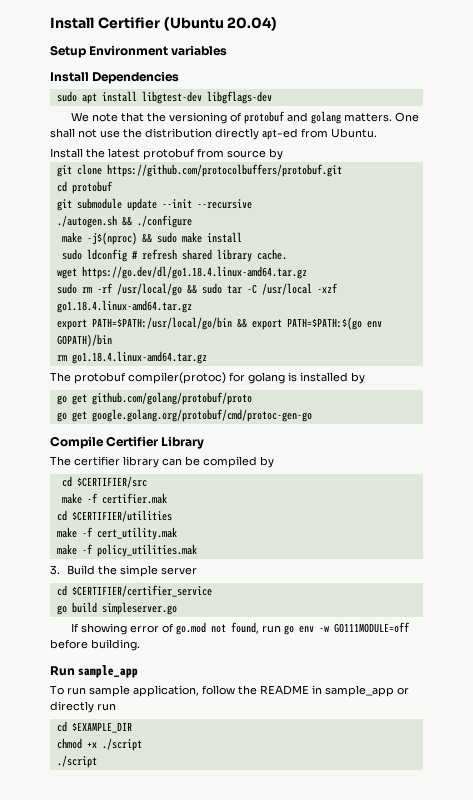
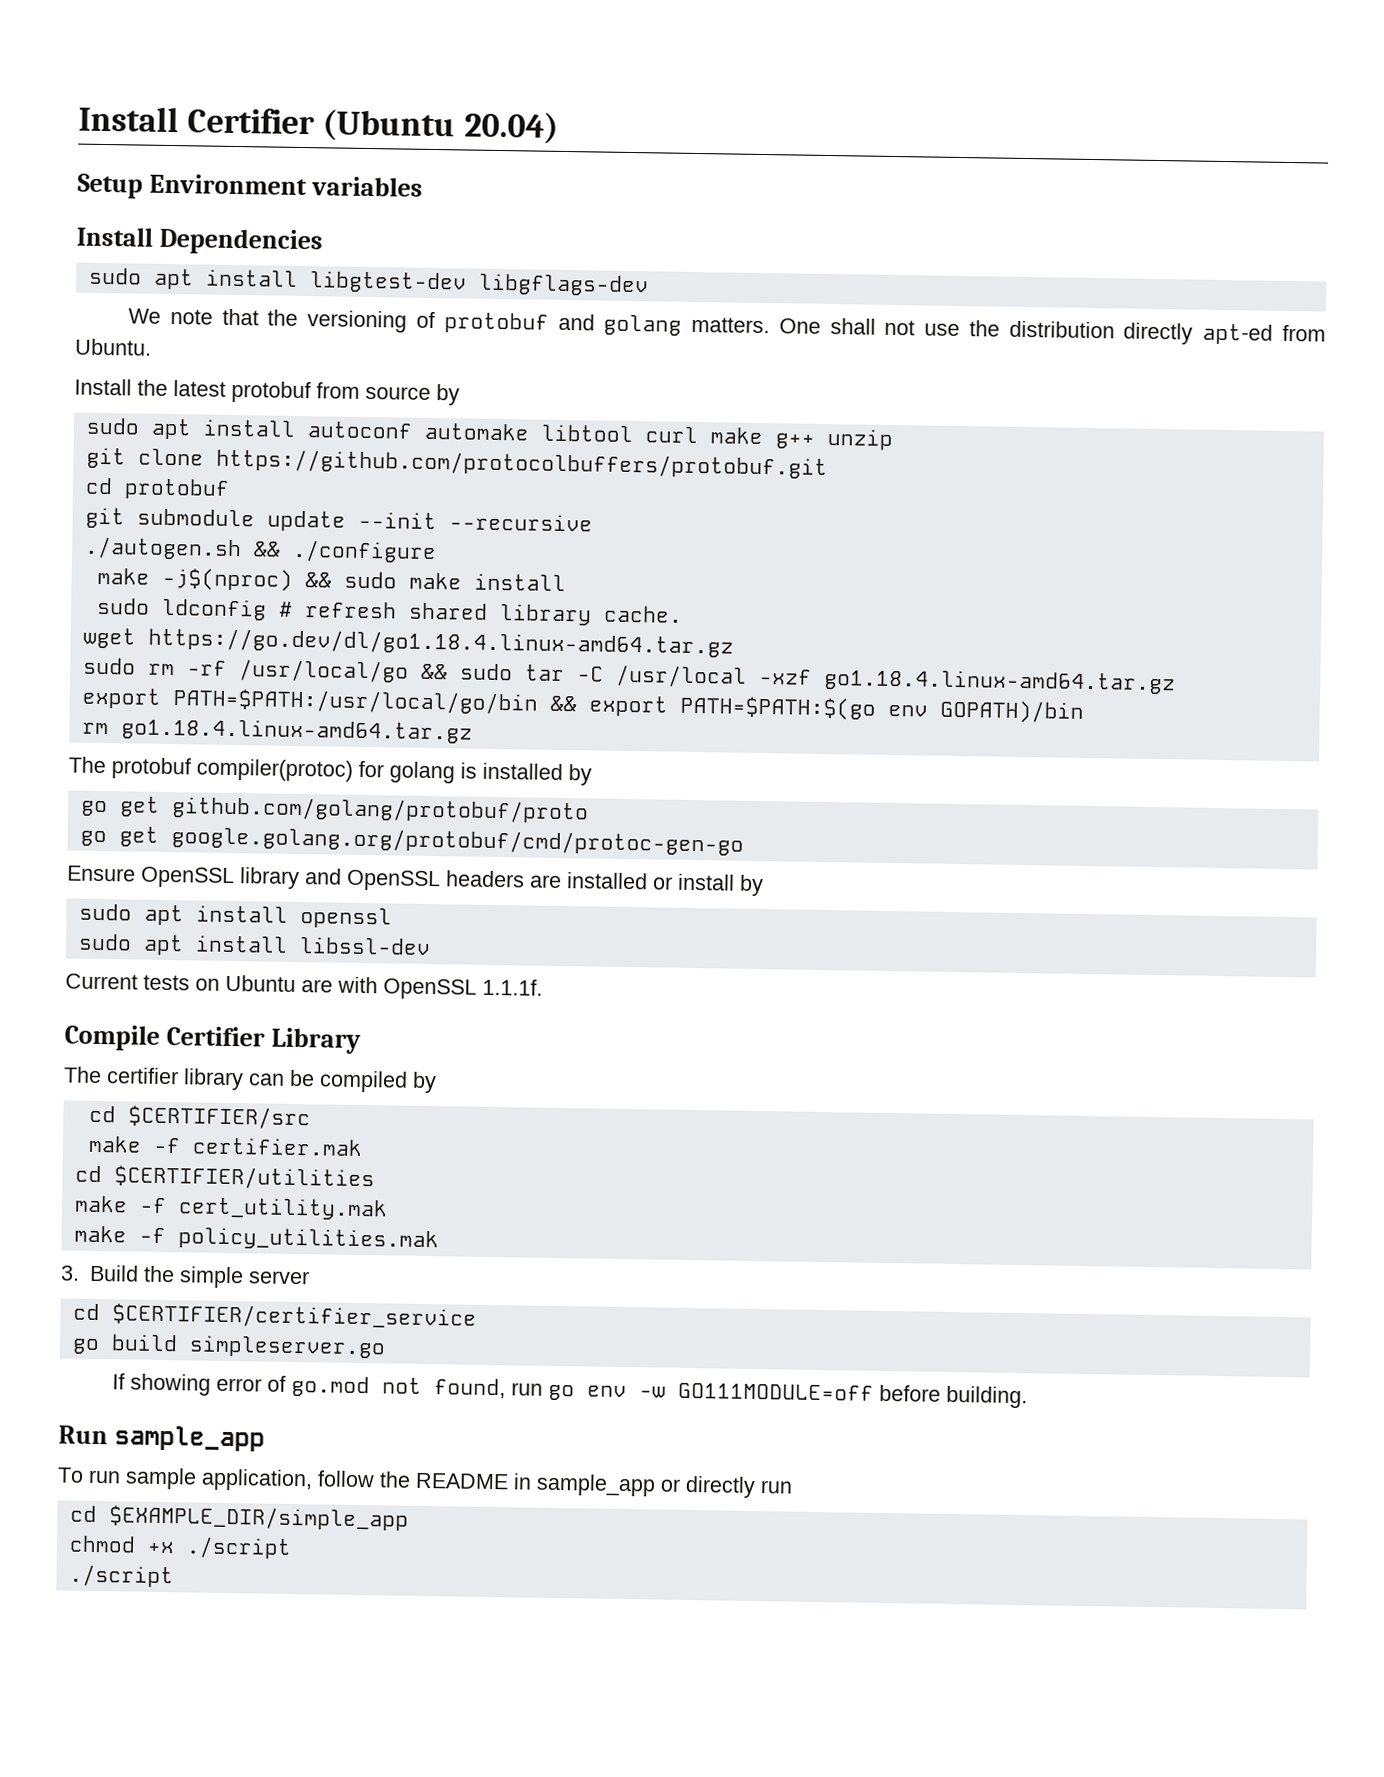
(283, 154) none -> [85,417,893,450] // sudo apt install autoconf automake libtool curl make g++ unzip
(312, 415) none -> [67,865,764,897] [78,903,392,929] [78,933,431,956] [65,973,543,1000] // Ensure OpenSSL library and OpenSSL headers are installed or install by // sudo apt install openssl // sudo apt install libssl-dev // Current tests on Ubuntu are with OpenSSL 1.1.1f.
[71,722,132,733] $EXAMPLE_DIR -> [108,1505,409,1531] $EXAMPLE_DIR/simple_app

